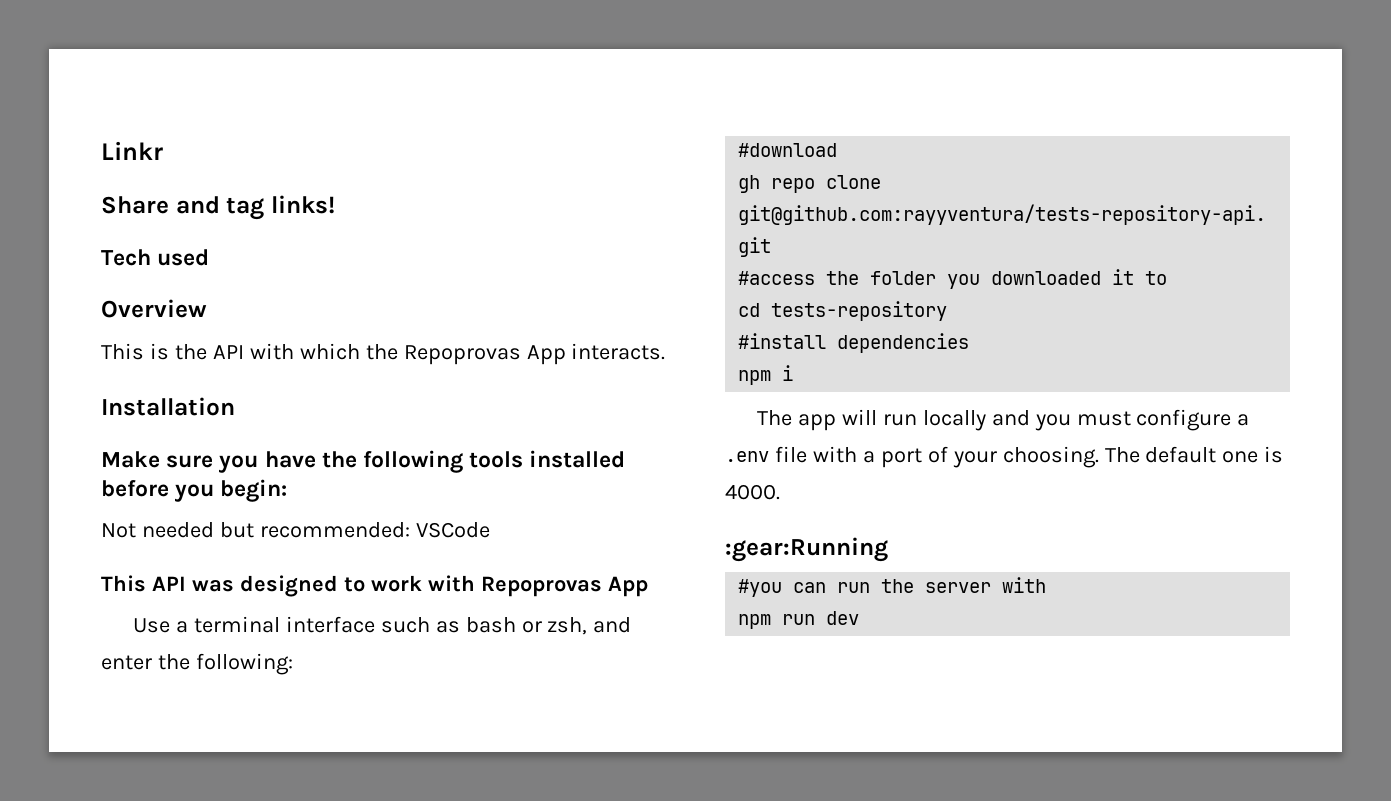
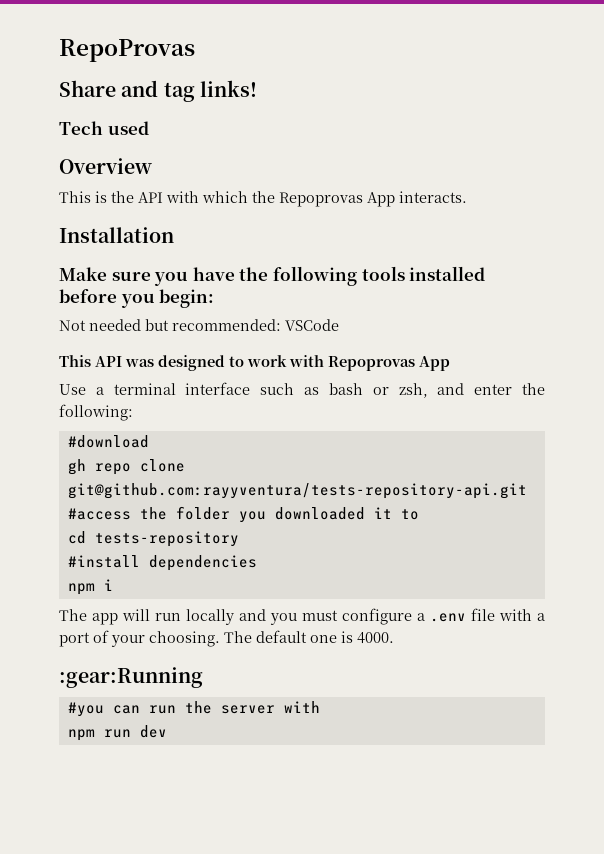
[101,141,163,160] Linkr -> [59,39,195,62] RepoProvas

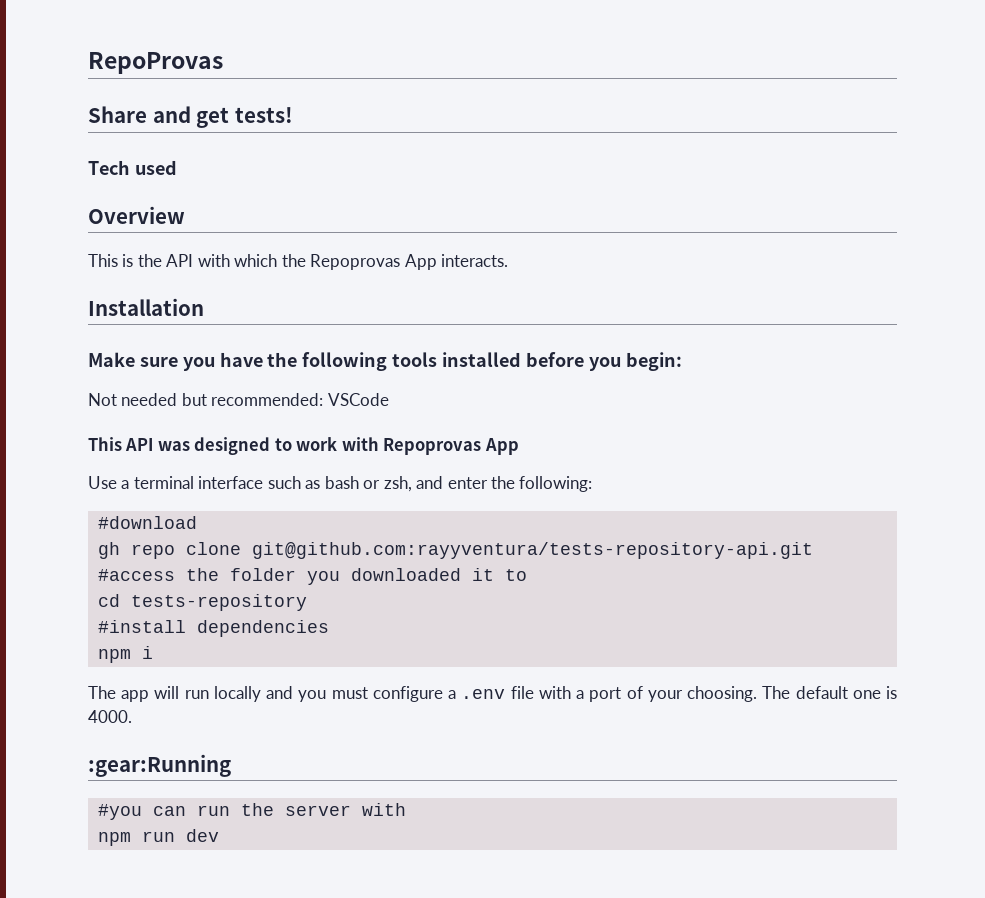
[163,80,257,102] tag links! -> [196,107,293,128] get tests!

